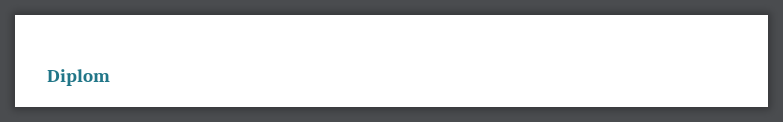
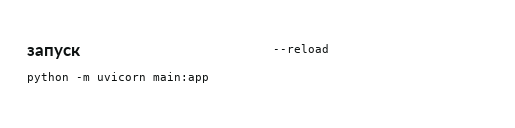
[47,69,110,86] Diplom -> [27,47,81,59] [27,72,209,83] [273,44,329,53] запуск // python -m uvicorn main:app --reload

